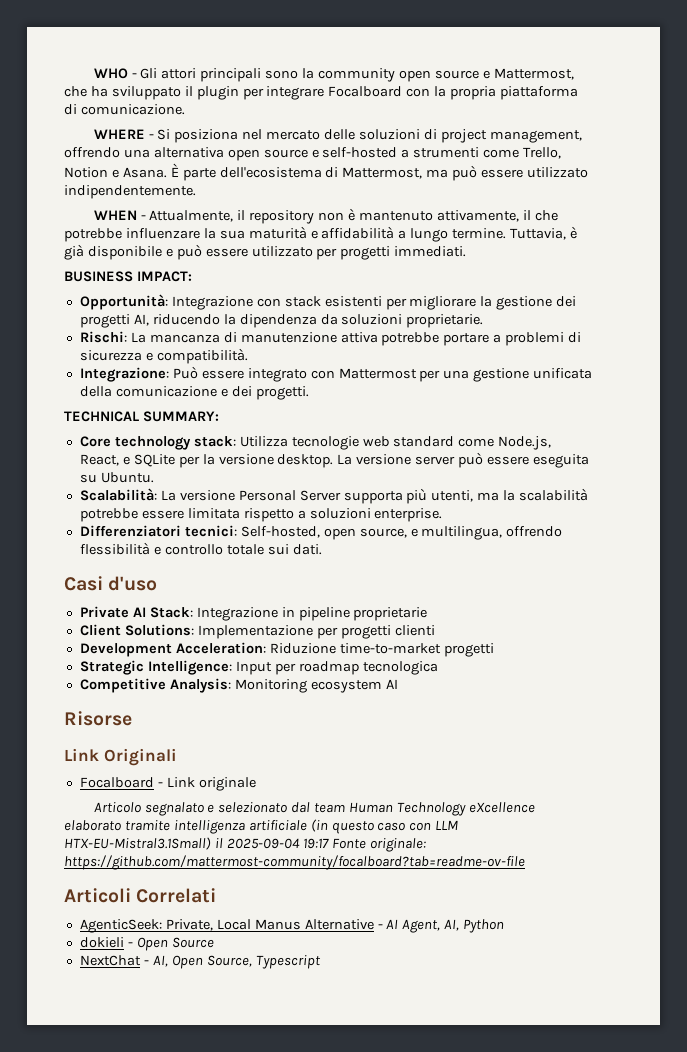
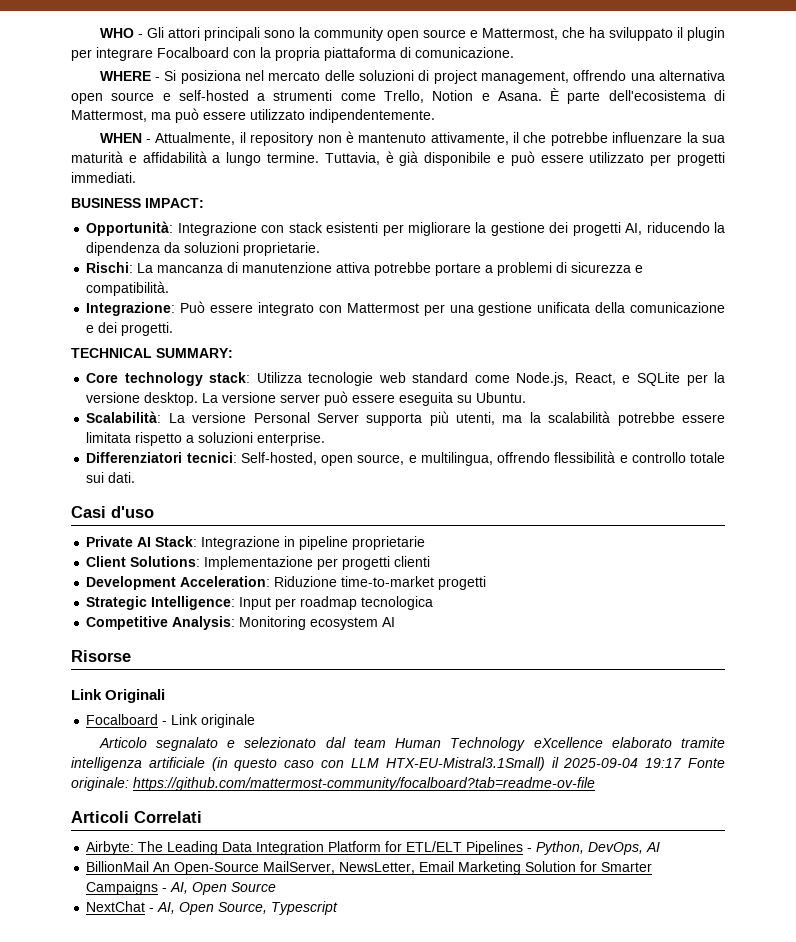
[79,919,505,933] [79,937,133,948] AgenticSeek: Private, Local Manus Alternative - AI Agent, AI, Python // dokieli - -> [86,841,661,855] [86,861,653,875] [86,881,189,895] Airbyte: The Leading Data Integration Platform for ETL/ELT Pipelines - Python, DevOps, AI // BillionMail An Open-Source MailServer, NewsLetter, Email Marketing Solution for Smarter Campaigns - AI,

